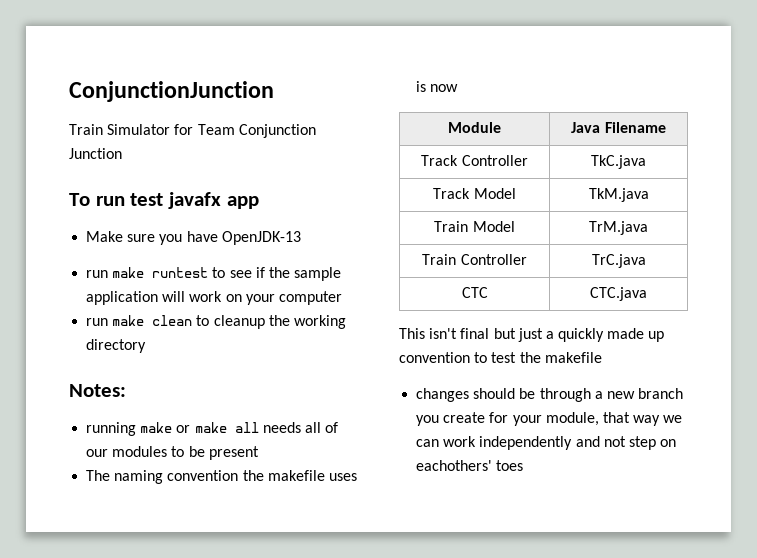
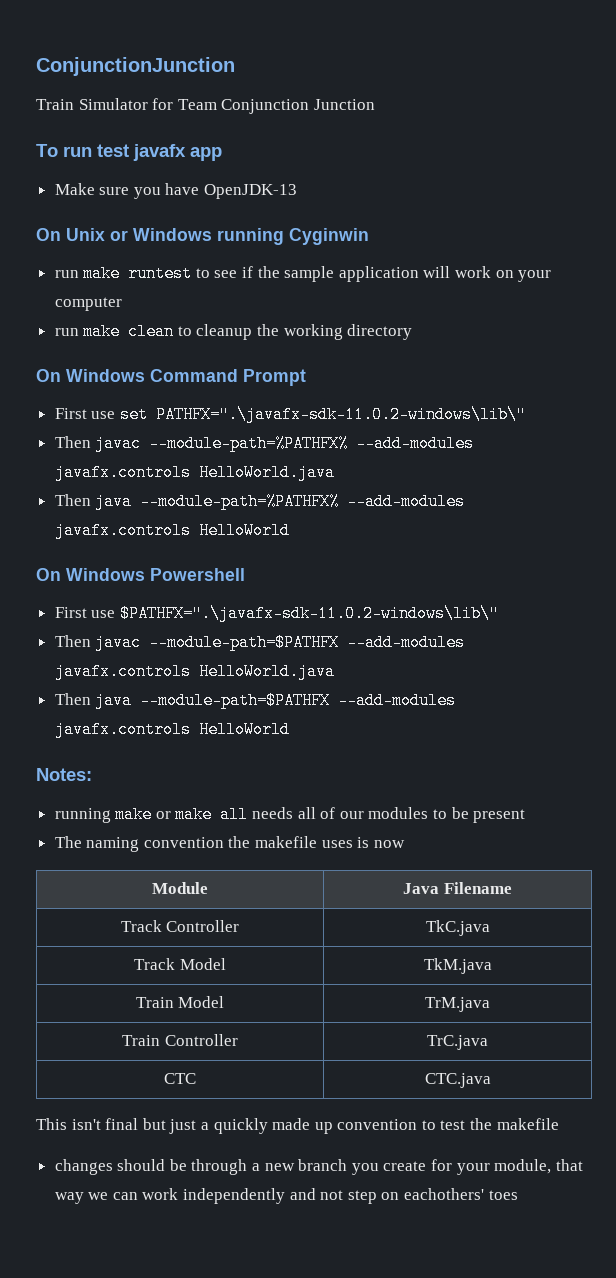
(301, 238) none -> [36,228,369,245] // On Unix or Windows running Cyginwin
(147, 346) none -> [36,369,306,386] [54,406,526,423] [54,435,475,452] [54,464,335,481] [54,493,466,510] [54,522,290,539] [36,568,245,581] [54,605,499,622] [54,634,466,651] [54,663,335,680] [54,692,457,709] [54,721,290,738] // On Windows Command Prompt // First use set PATHFX=".\javafx-sdk-11.0.2-windows\lib\" // Then javac --module-path=%PATHFX% --add-modules javafx.controls HelloWorld.java // Then java --module-path=%PATHFX% --add-modules javafx.controls HelloWorld // On Windows Powershell // First use $PATHFX=".\javafx-sdk-11.0.2-windows\lib\" // Then javac --module-path=$PATHFX --add-modules javafx.controls HelloWorld.java // Then java --module-path=$PATHFX --add-modules javafx.controls HelloWorld

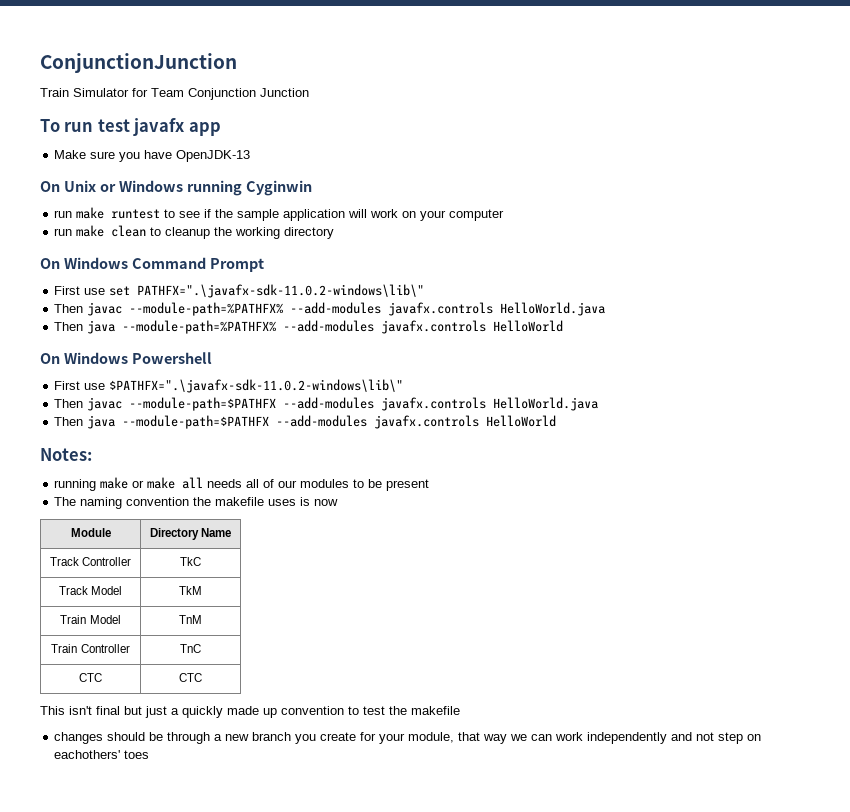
[403,882,512,894] Java Filename -> [149,528,232,540] Directory Name
[425,920,490,936] TkC.java -> [180,557,201,566] TkC
[423,958,492,974] TkM.java -> [179,586,202,595] TkM
[425,997,490,1012] TrM.java -> [179,615,202,624] TnM
[427,1035,488,1050] TrC.java -> [180,644,201,653] TnC
[424,1073,491,1088] CTC.java -> [179,673,202,682] CTC

